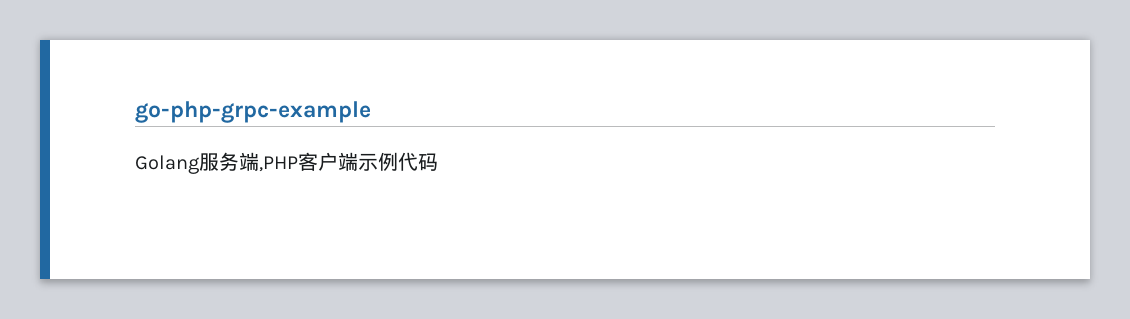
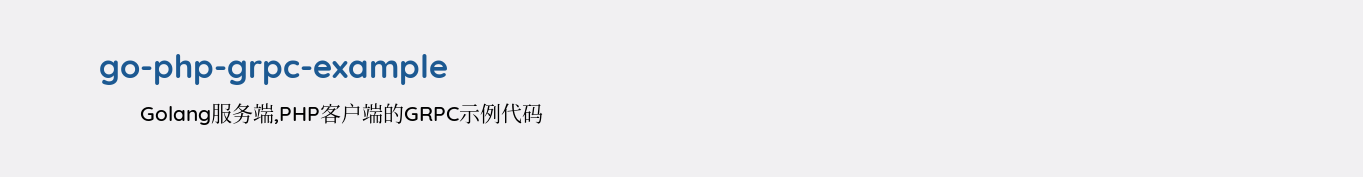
(358, 161) none -> [382,103,459,124] 的GRPC

